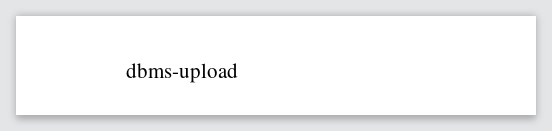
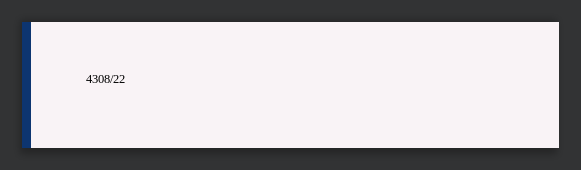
[126,63,238,83] dbms-upload -> [86,75,125,83] 4308/22

